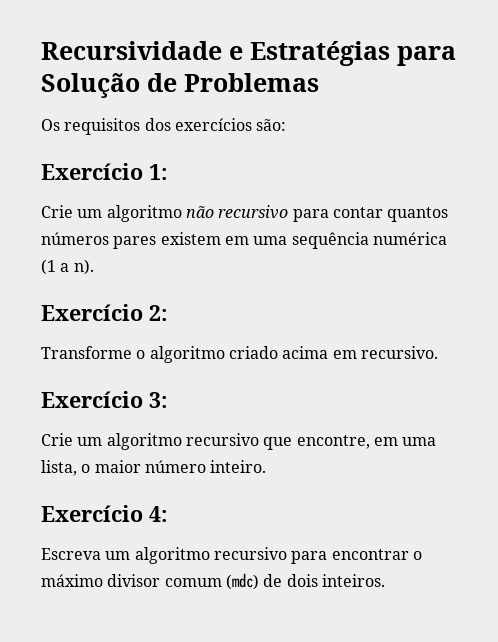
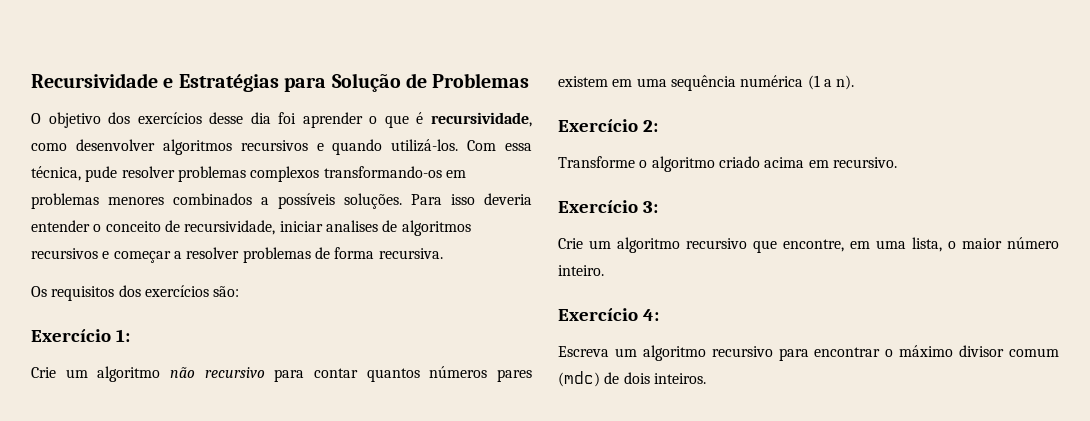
(319, 82) none -> [31,112,533,128] [31,139,532,155] [31,166,466,182] [31,193,532,209] [31,220,471,236] [31,247,443,263] // O objetivo dos exercícios desse dia foi aprender o que é recursividade, como desenvolver algoritmos recursivos e quando utilizá-los. Com essa técnica, pude resolver problemas complexos transformando-os em problemas menores combinados a possíveis soluções. Para isso deveria entender o conceito de recursividade, iniciar analises de algoritmos recursivos e começar a resolver problemas de forma recursiva.

